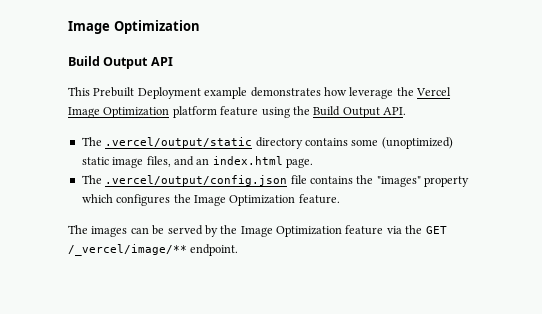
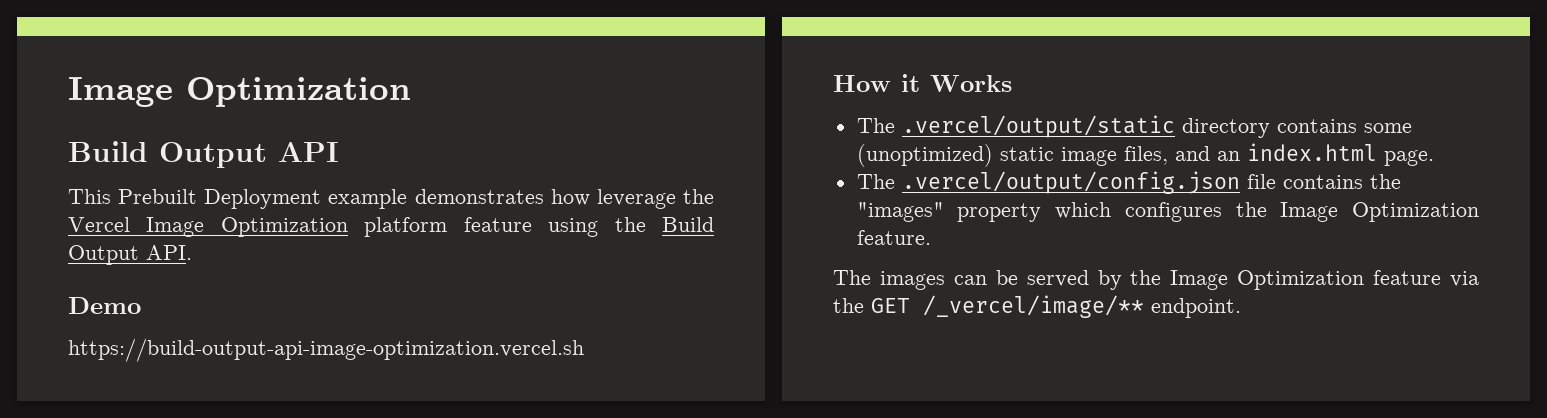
(406, 111) none -> [68,297,141,314] [68,338,584,362] [833,74,1012,92] // Demo // https://build-output-api-image-optimization.vercel.sh // How it Works

